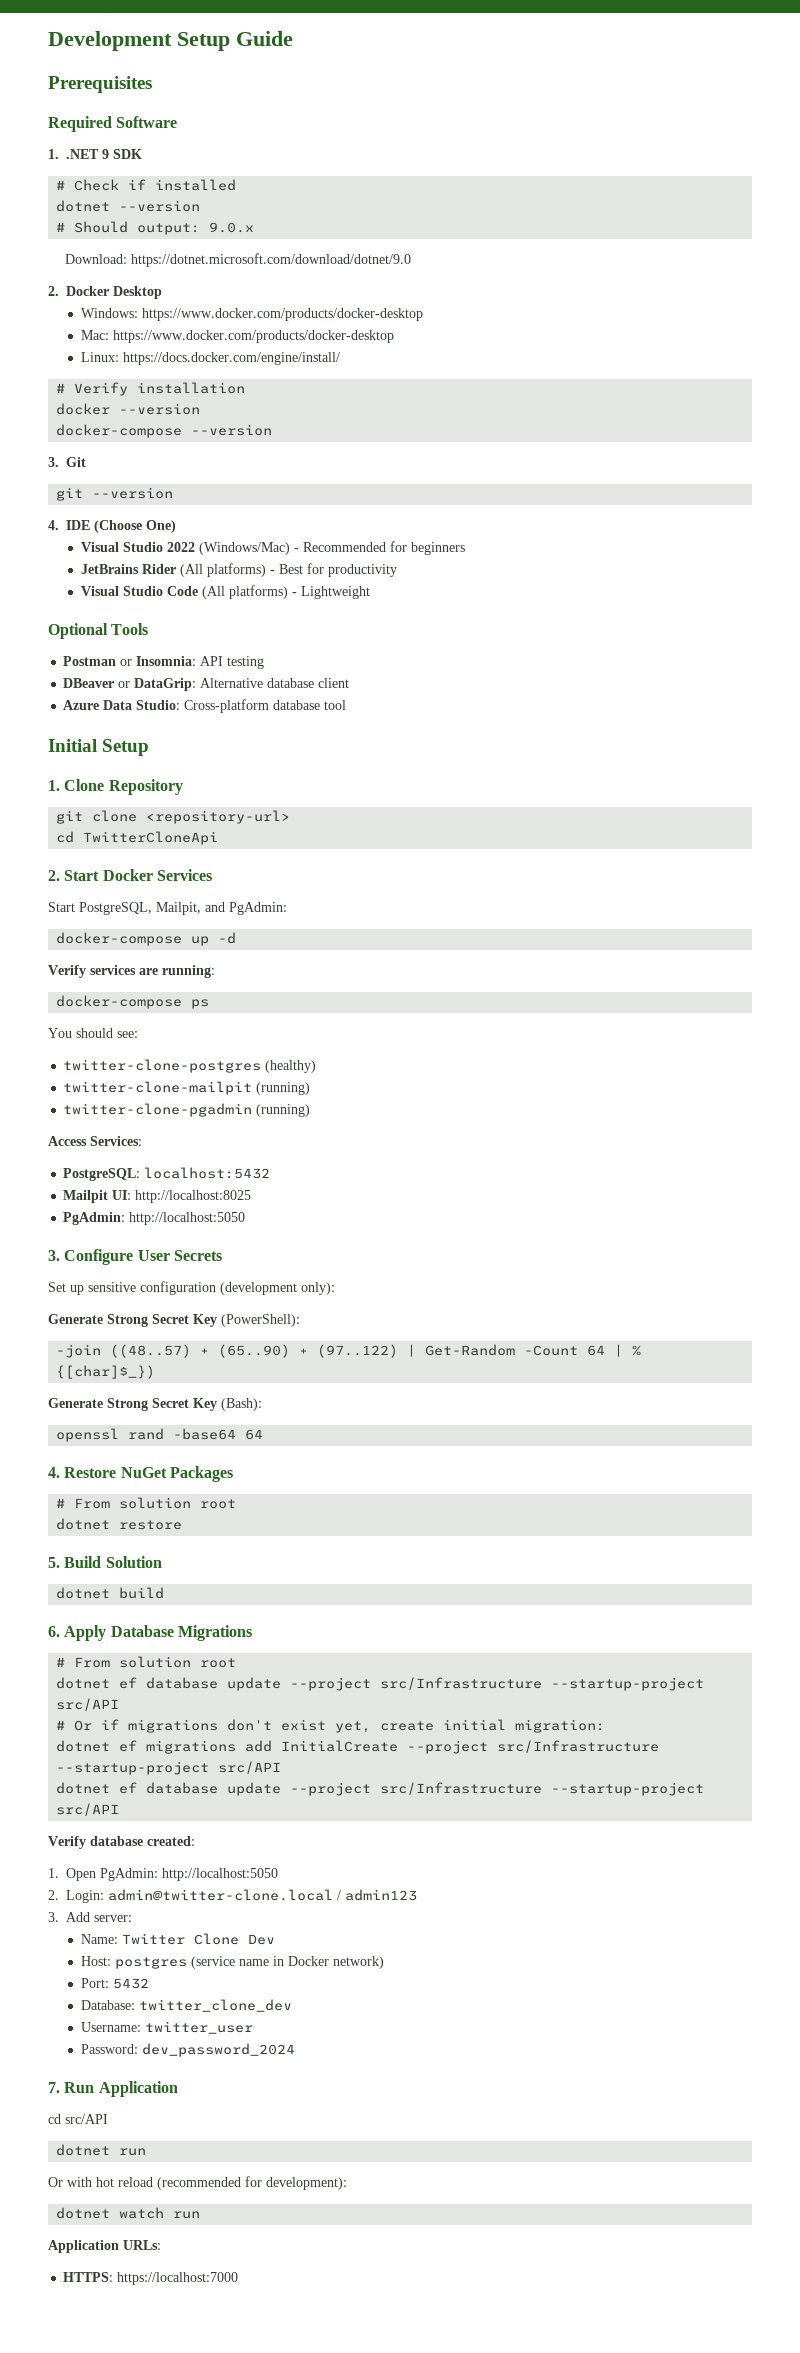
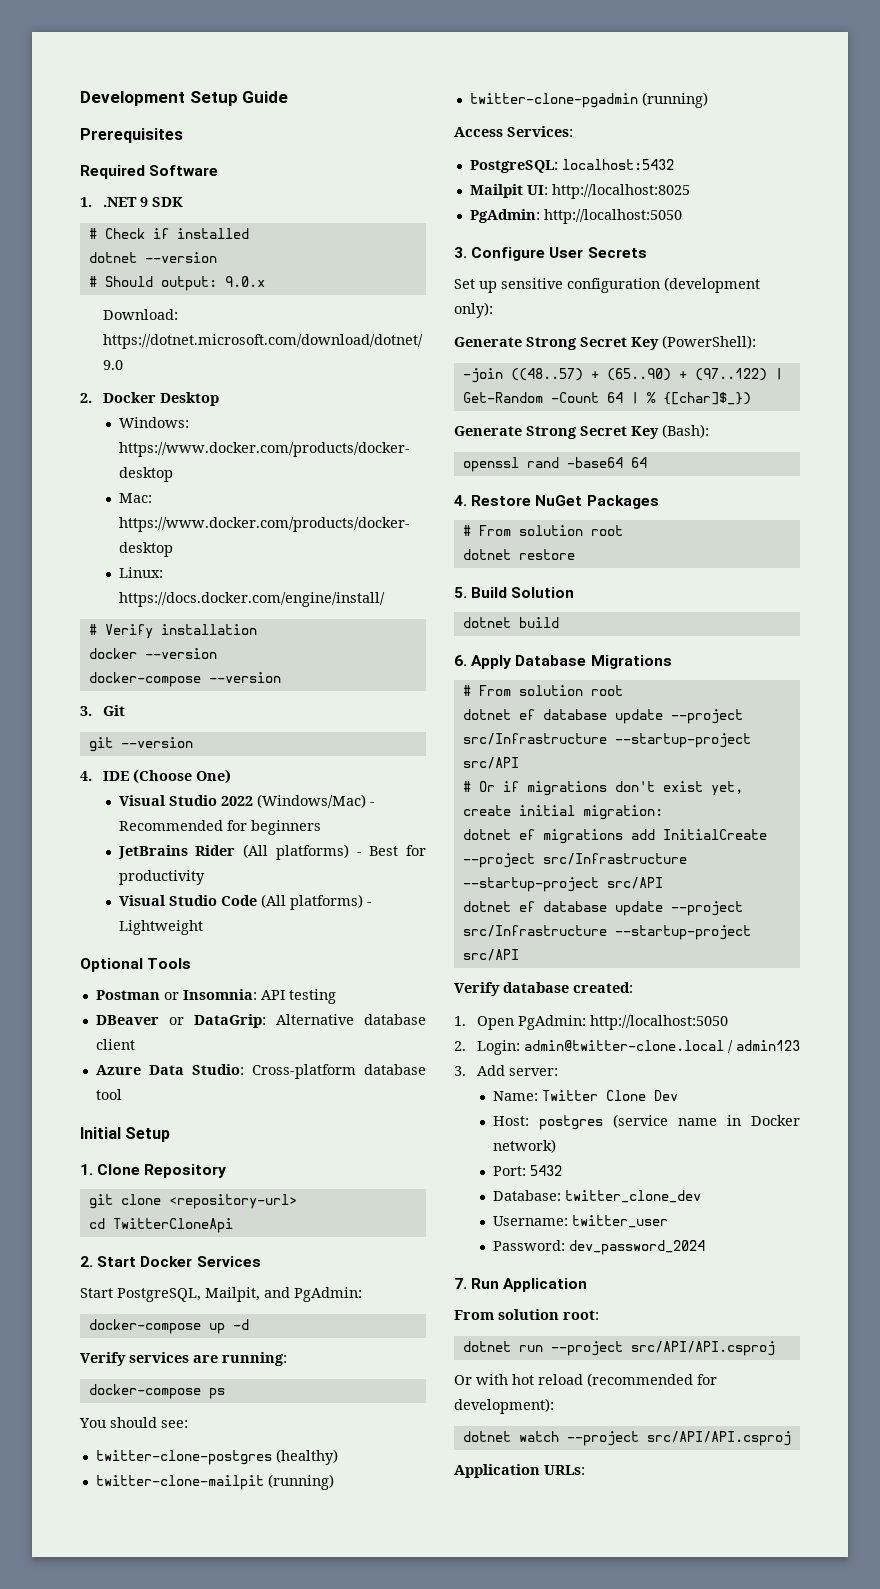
[48,2114,108,2124] cd src/API -> [454,1309,599,1320] From solution root:
(147, 2152) none -> [550,1341,775,1356] --project src/API/API.csproj
[173,2211,201,2219] run -> [566,1431,791,1446] --project src/API/API.csproj
[63,2272,239,2285] // HTTPS: https://localhost:7000 -> (585, 1470) none

